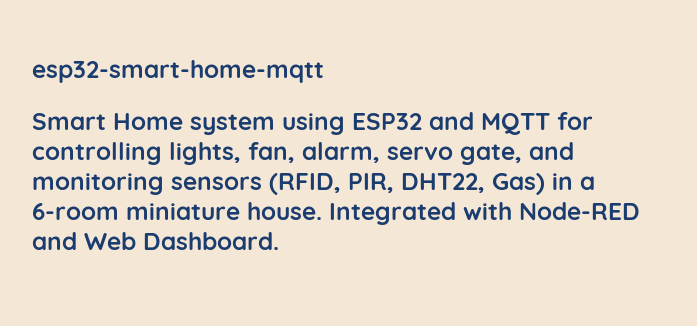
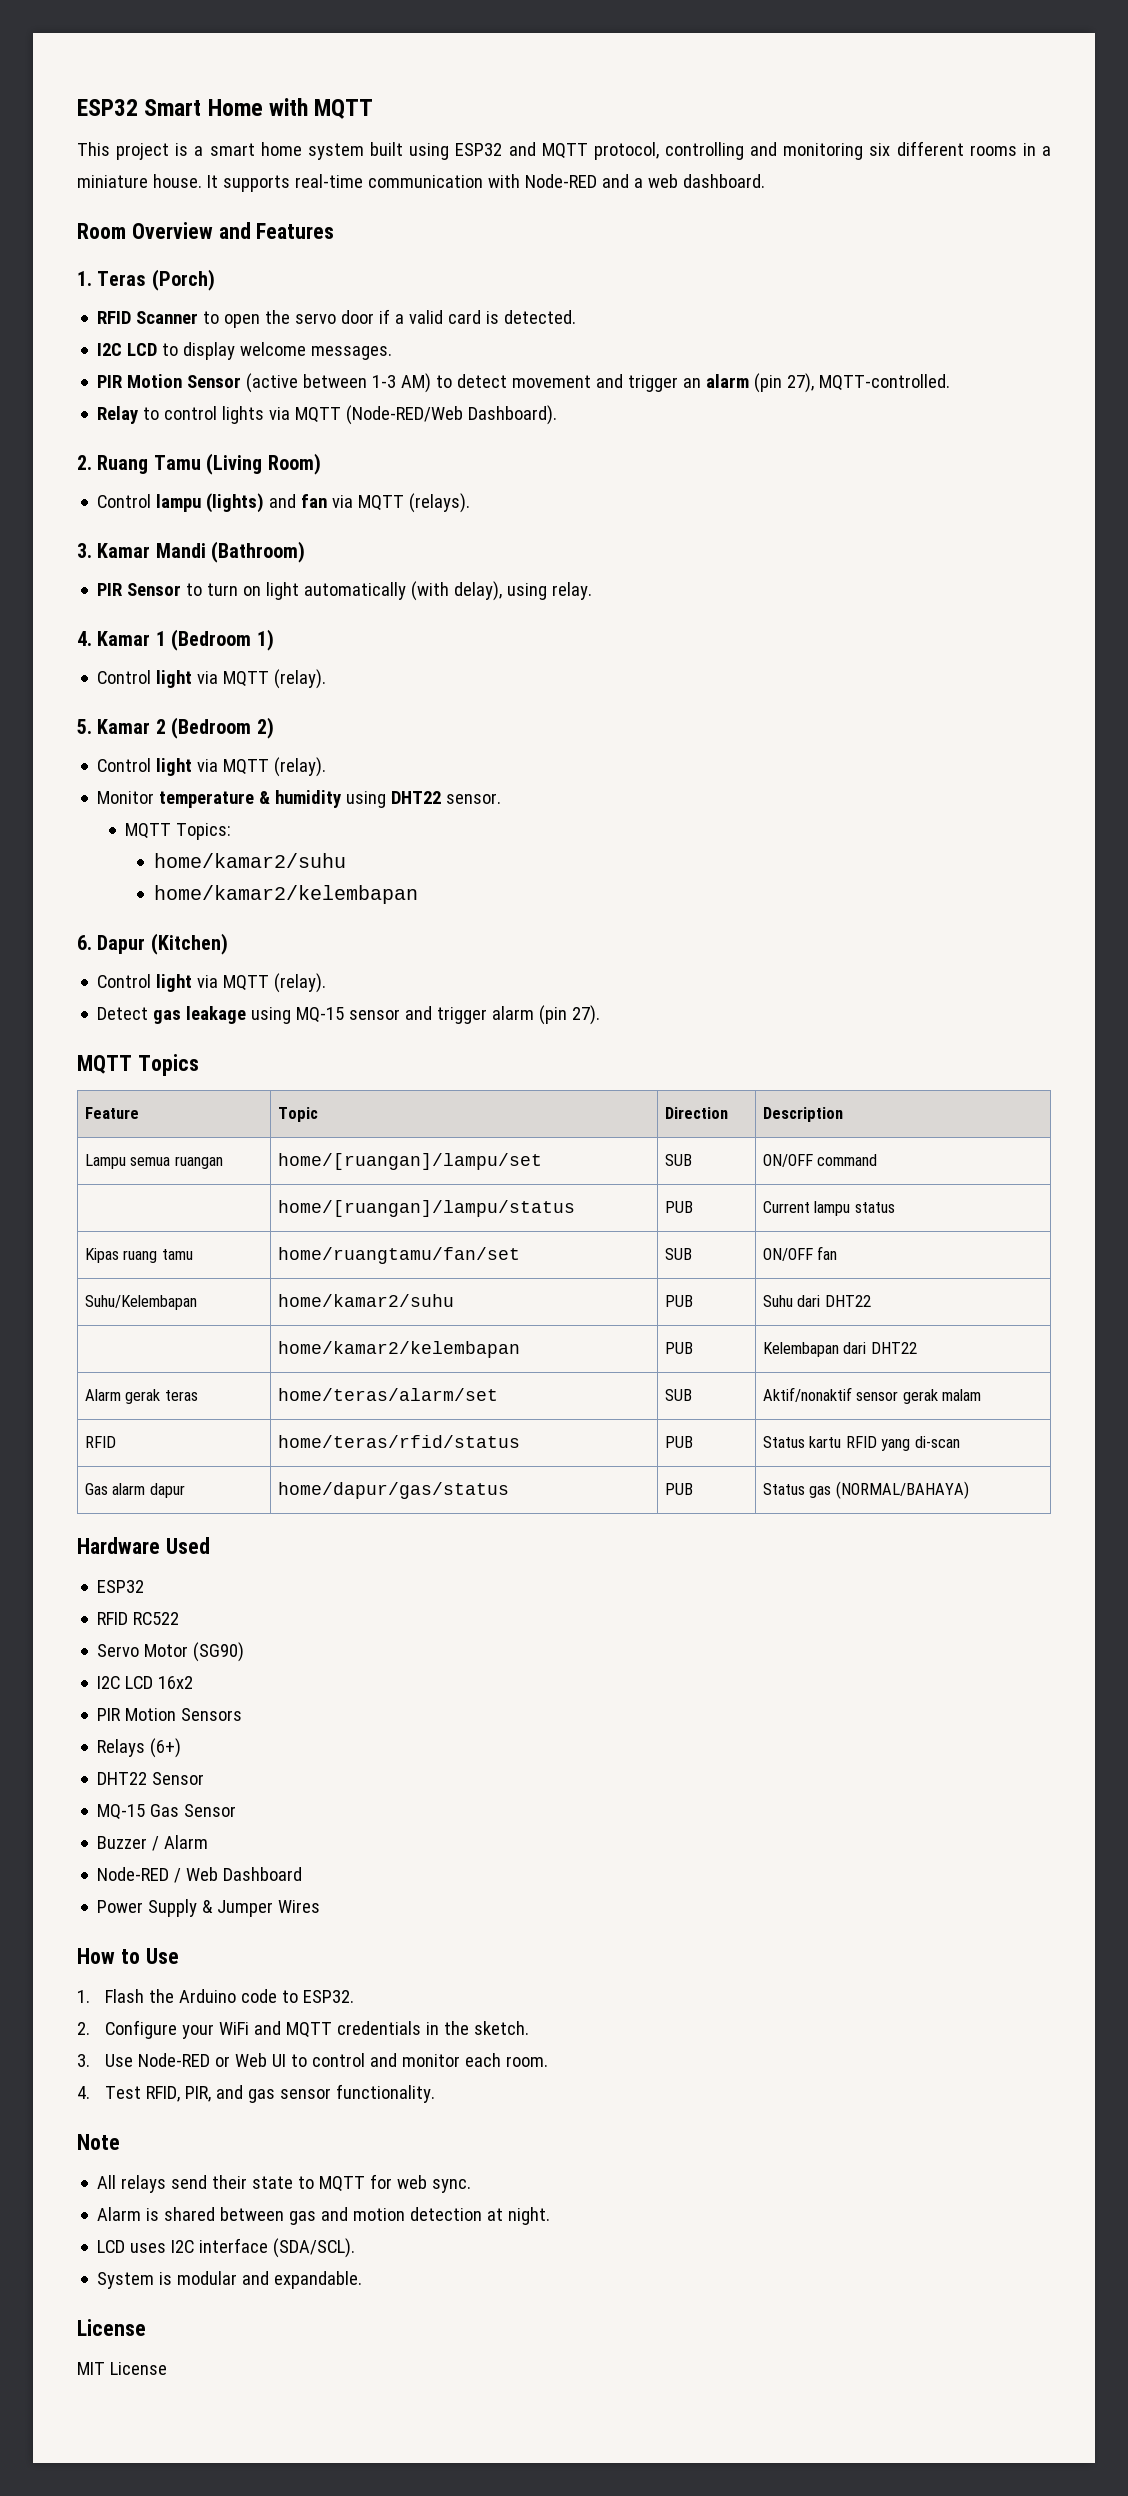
[32,60,324,83] esp32-smart-home-mqtt // -> [77,99,138,116] ESP32
[190,112,593,135] [32,142,574,165] [32,173,545,195] system using ESP32 and MQTT for controlling lights, fan, alarm, servo gate, and monitoring sensors (RFID, PIR, DHT22, Gas) -> [269,98,374,119] [77,141,1017,160] with MQTT // This project is a smart home system built using ESP32 and MQTT protocol, controlling and monitoring six different rooms
[32,203,119,220] 6-room -> (1051, 151) none
[329,202,640,225] [32,232,279,250] Integrated with Node-RED and Web Dashboard. -> [206,174,765,192] [77,222,335,239] [77,269,215,291] [97,309,577,328] [97,342,393,360] [97,373,951,393] [97,405,558,425] [77,453,321,475] [97,493,471,513] [77,541,306,563] [97,581,593,601] [77,629,274,651] [97,669,327,689] [77,717,274,739] [97,757,327,777] [97,790,502,808] [125,823,232,840] [153,853,346,868] [153,885,418,904] [77,933,228,955] [97,973,327,993] [97,1005,601,1025] [77,1054,199,1076] [84,1107,139,1119] [277,1107,318,1122] [664,1107,728,1119] [762,1107,843,1122] [84,1154,223,1169] [277,1153,542,1170] [664,1154,692,1166] [762,1154,878,1167] [277,1200,575,1217] [664,1201,693,1213] [762,1201,895,1216] [84,1248,193,1263] [277,1247,520,1264] [664,1248,692,1260] [762,1246,838,1261] [84,1295,197,1310] [277,1294,454,1307] [664,1295,693,1307] [762,1295,871,1307] [277,1341,520,1358] [664,1342,693,1354] [762,1342,917,1357] [84,1389,198,1404] [277,1388,498,1401] [664,1389,692,1401] [762,1387,982,1404] [84,1436,116,1448] [277,1435,520,1448] [664,1436,693,1448] [762,1436,960,1451] [84,1483,185,1498] [277,1482,509,1499] [664,1483,693,1495] [762,1481,969,1499] [77,1537,210,1554] [97,1580,145,1593] [97,1612,180,1625] [97,1642,245,1662] [97,1676,194,1689] [97,1708,243,1721] [97,1738,182,1758] [97,1772,205,1785] [97,1804,237,1820] [97,1835,209,1851] [97,1867,303,1883] [97,1899,321,1917] [77,1948,179,1964] [77,1989,355,2003] [77,2020,530,2039] [77,2053,549,2067] [77,2084,436,2103] [77,2134,120,2150] [97,2174,472,2193] [97,2207,551,2225] [97,2238,356,2258] [97,2271,363,2289] [77,2319,146,2336] [77,2362,167,2375] It supports real-time communication with Node-RED and a web dashboard. // Room Overview and Features // 1. Teras (Porch) // RFID Scanner to open the servo door if a valid card is detected. // I2C LCD to display welcome messages. // PIR Motion Sensor (active between 1-3 AM) to detect movement and trigger an alarm (pin 27), MQTT-controlled. // Relay to control lights via MQTT (Node-RED/Web Dashboard). // 2. Ruang Tamu (Living Room) // Control lampu (lights) and fan via MQTT (relays). // 3. Kamar Mandi (Bathroom) // PIR Sensor to turn on light automatically (with delay), using relay. // 4. Kamar 1 (Bedroom 1) // Control light via MQTT (relay). // 5. Kamar 2 (Bedroom 2) // Control light via MQTT (relay). // Monitor temperature & humidity using DHT22 sensor. // MQTT Topics: // home/kamar2/suhu // home/kamar2/kelembapan // 6. Dapur (Kitchen) // Control light via MQTT (relay). // Detect gas leakage using MQ-15 sensor and trigger alarm (pin 27). // MQTT Topics // Feature | Topic | Direction | Description // Lampu semua ruangan | home/[ruangan]/lampu/set | SUB | ON/OFF command // | home/[ruangan]/lampu/status | PUB | Current lampu status // Kipas ruang tamu | home/ruangtamu/fan/set | SUB | ON/OFF fan // Suhu/Kelembapan | home/kamar2/suhu | PUB | Suhu dari DHT22 // | home/kamar2/kelembapan | PUB | Kelembapan dari DHT22 // Alarm gerak teras | home/teras/alarm/set | SUB | Aktif/nonaktif sensor gerak malam // RFID | home/teras/rfid/status | PUB | Status kartu RFID yang di-scan // Gas alarm dapur | home/dapur/gas/status | PUB | Status gas (NORMAL/BAHAYA) // Hardware Used // ESP32 // RFID RC522 // Servo Motor (SG90) // I2C LCD 16x2 // PIR Motion Sensors // Relays (6+) // DHT22 Sensor // MQ-15 Gas Sensor // Buzzer / Alarm // Node-RED / Web Dashboard // Power Supply & Jumper Wires // How to Use // 1. Flash the Arduino code to ESP32. // 2. Configure your WiFi and MQTT credentials in the sketch. // 3. Use Node-RED or Web UI to control and monitor each room. // 4. Test RFID, PIR, and gas sensor functionality. // Note // All relays send their state to MQTT for web sync. // Alarm is shared between gas and motion detection at night. // LCD uses I2C interface (SDA/SCL). // System is modular and expandable. // License // MIT License

